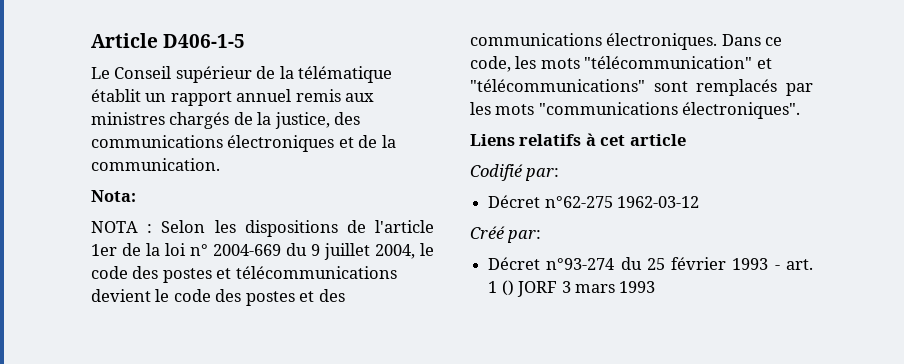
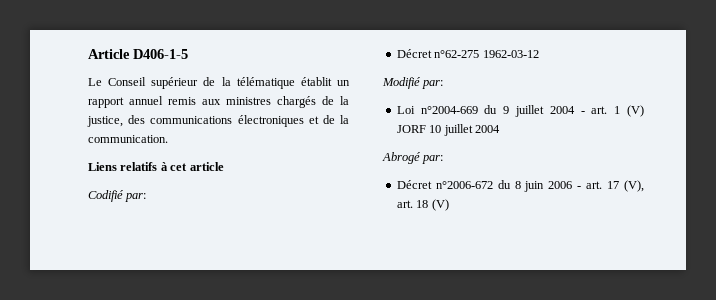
[91,190,136,202] [91,220,434,237] [91,243,434,260] [91,266,397,283] [91,289,345,306] [470,33,783,50] [470,56,772,72] [470,79,813,96] [470,102,801,119] // Nota: // NOTA : Selon les dispositions de l'article 1er de la loi n° 2004-669 du 9 juillet 2004, le code des postes et télécommunications devient le code des postes et des communications électroniques. Dans ce code, les mots "télécommunication" et "télécommunications" sont remplacés par les mots "communications électroniques". -> (168, 139) none
[470,226,542,243] [488,257,813,270] [488,280,656,297] Créé par: // Décret n°93-274 du 25 février 1993 - art. 1 () JORF 3 mars 1993 -> [382,77,444,89] [396,105,644,117] [396,124,500,136] [382,152,444,164] [396,180,644,192] [396,199,449,211] Modifié par: // Loi n°2004-669 du 9 juillet 2004 - art. 1 (V) JORF 10 juillet 2004 // Abrogé par: // Décret n°2006-672 du 8 juin 2006 - art. 17 (V), art. 18 (V)

